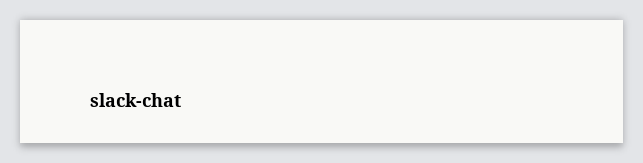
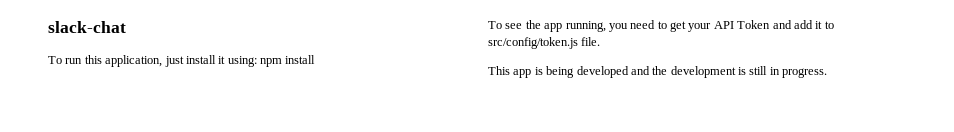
(181, 100) none -> [48,55,316,67] [488,20,834,32] [488,37,601,49] [488,66,828,78] // To run this application, just install it using: npm install // To see the app running, you need to get your API Token and add it to src/config/token.js file. // This app is being developed and the development is still in progress.

